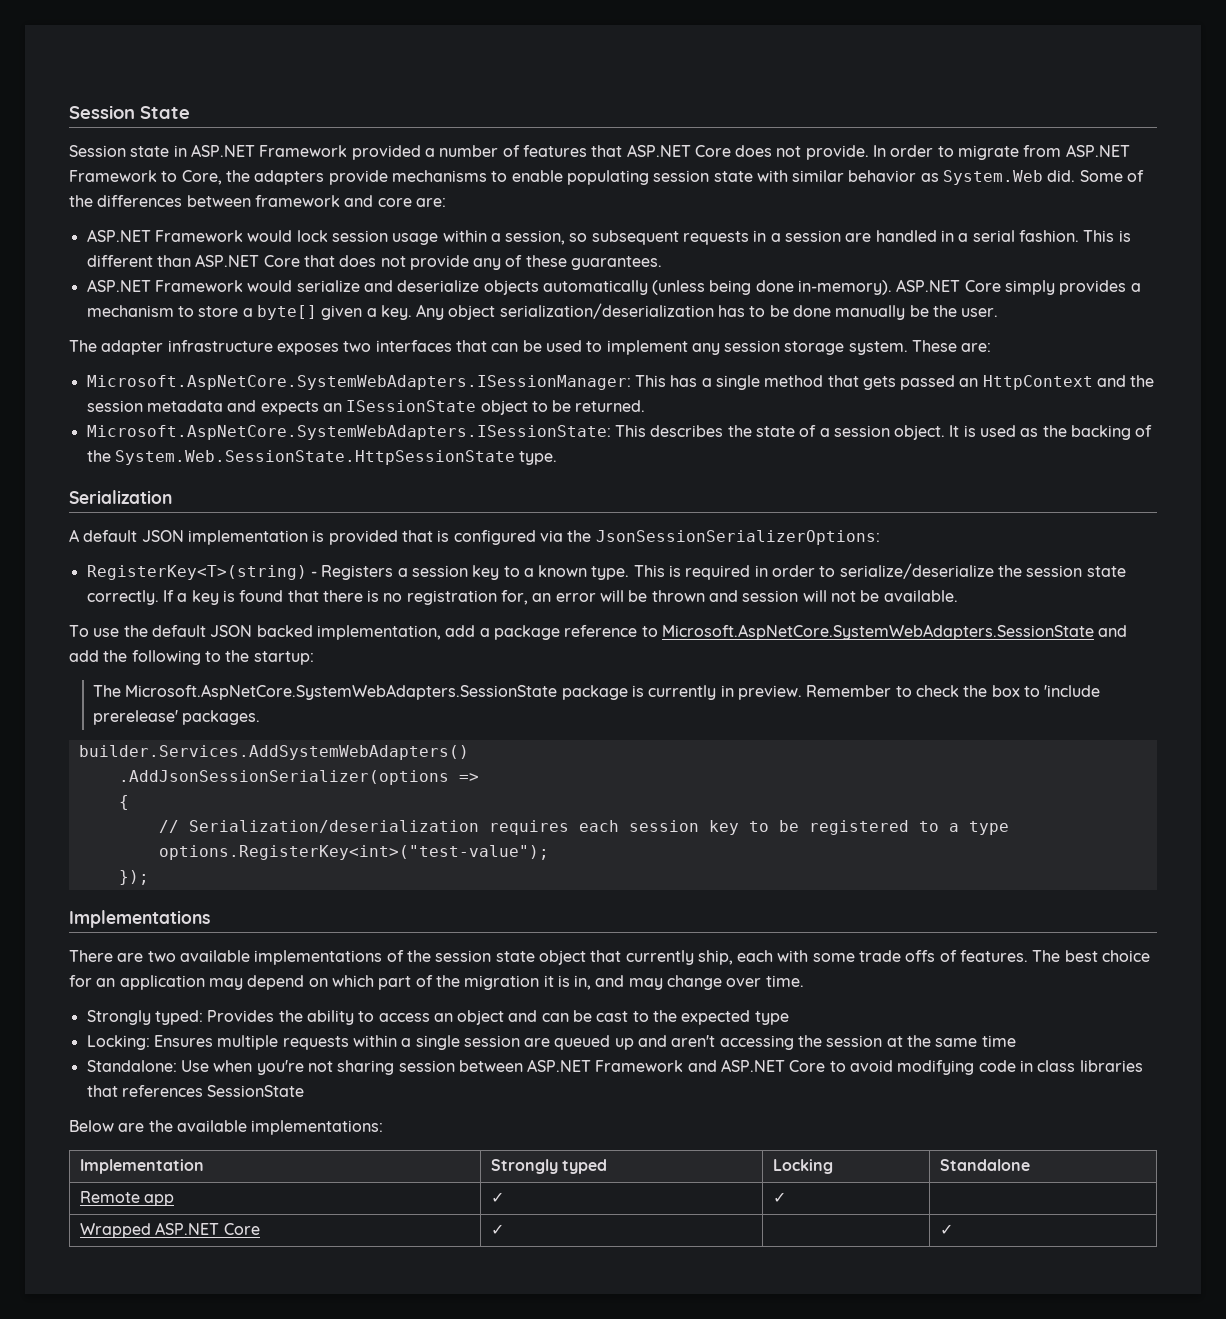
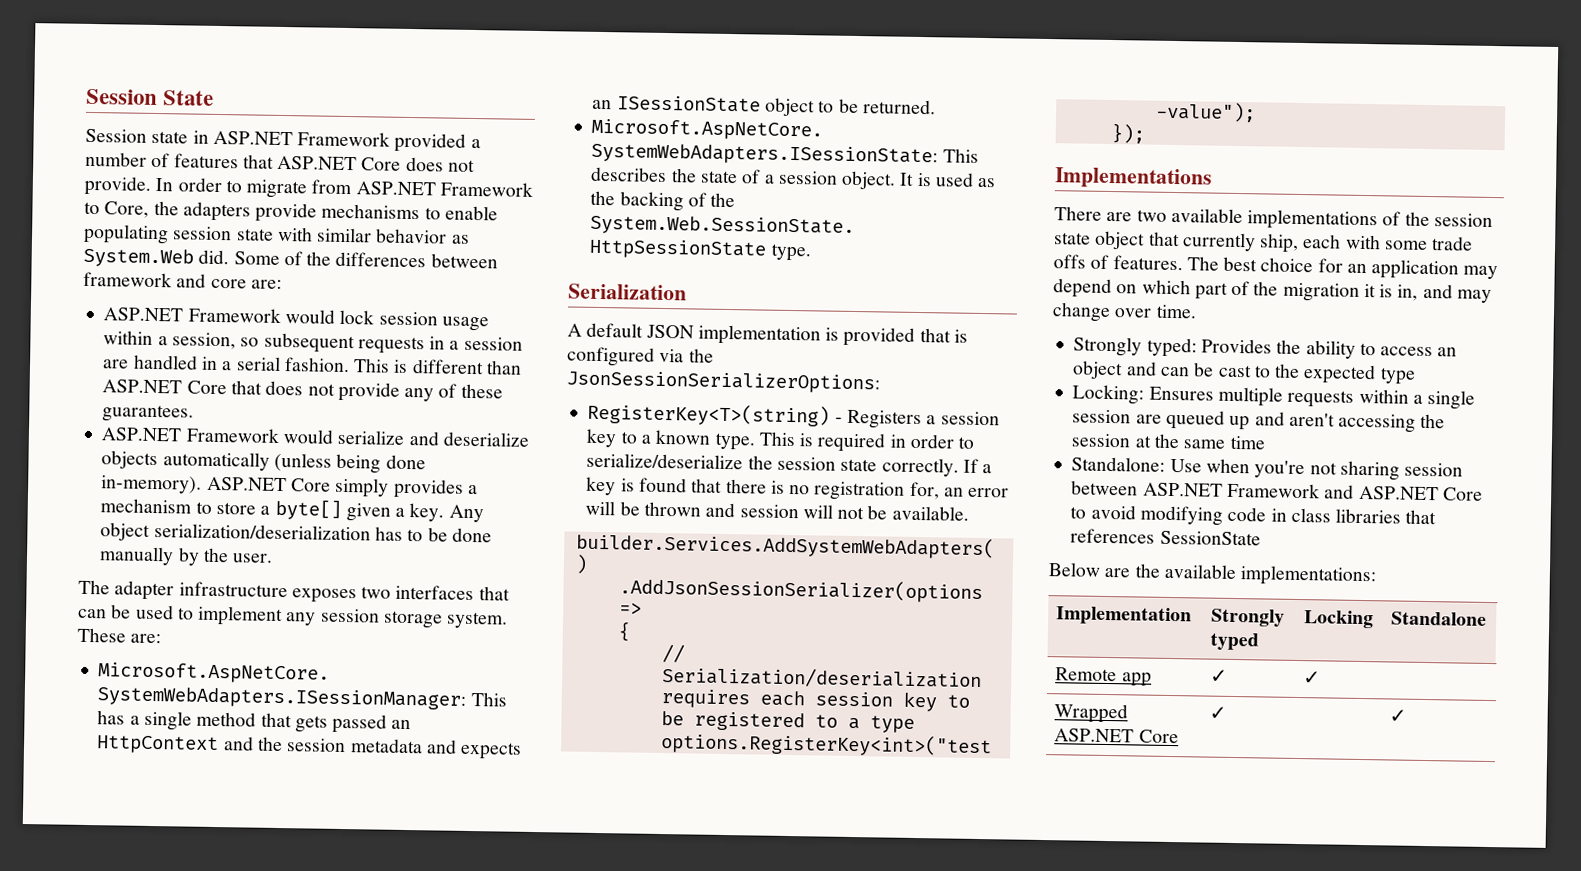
[909,305,929,317] be -> [177,547,200,566] by
[69,624,1128,640] [69,650,314,665] [93,684,1101,700] [93,710,261,725] // To use the default JSON backed implementation, add a package reference to Microsoft.AspNetCore.SystemWebAdapters.SessionState and add the following to the startup: // The Microsoft.AspNetCore.SystemWebAdapters.SessionState package is currently in preview. Remember to check the box to 'include prerelease' packages. -> (969, 513) none

